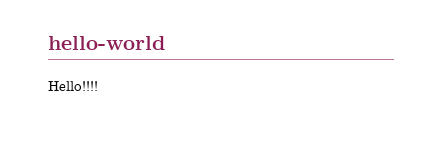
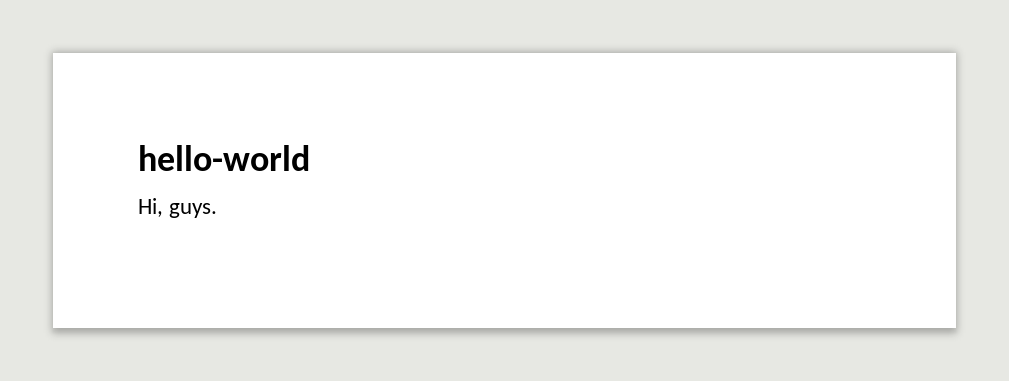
[48,81,98,91] Hello!!!! -> [138,198,218,218] Hi, guys.

